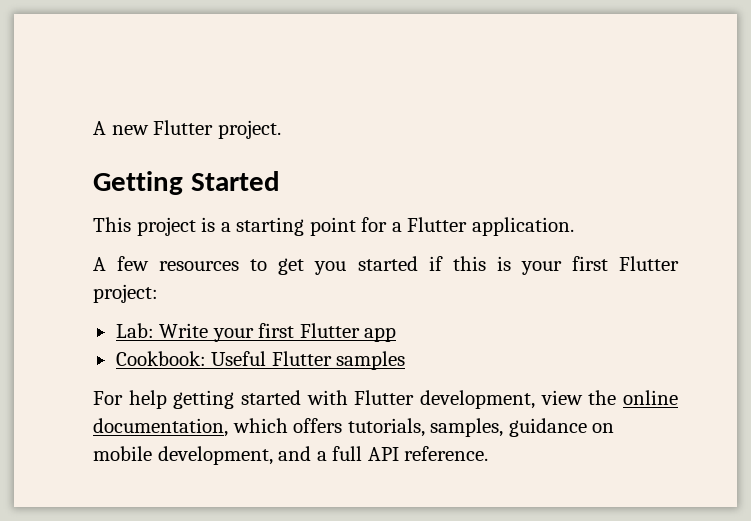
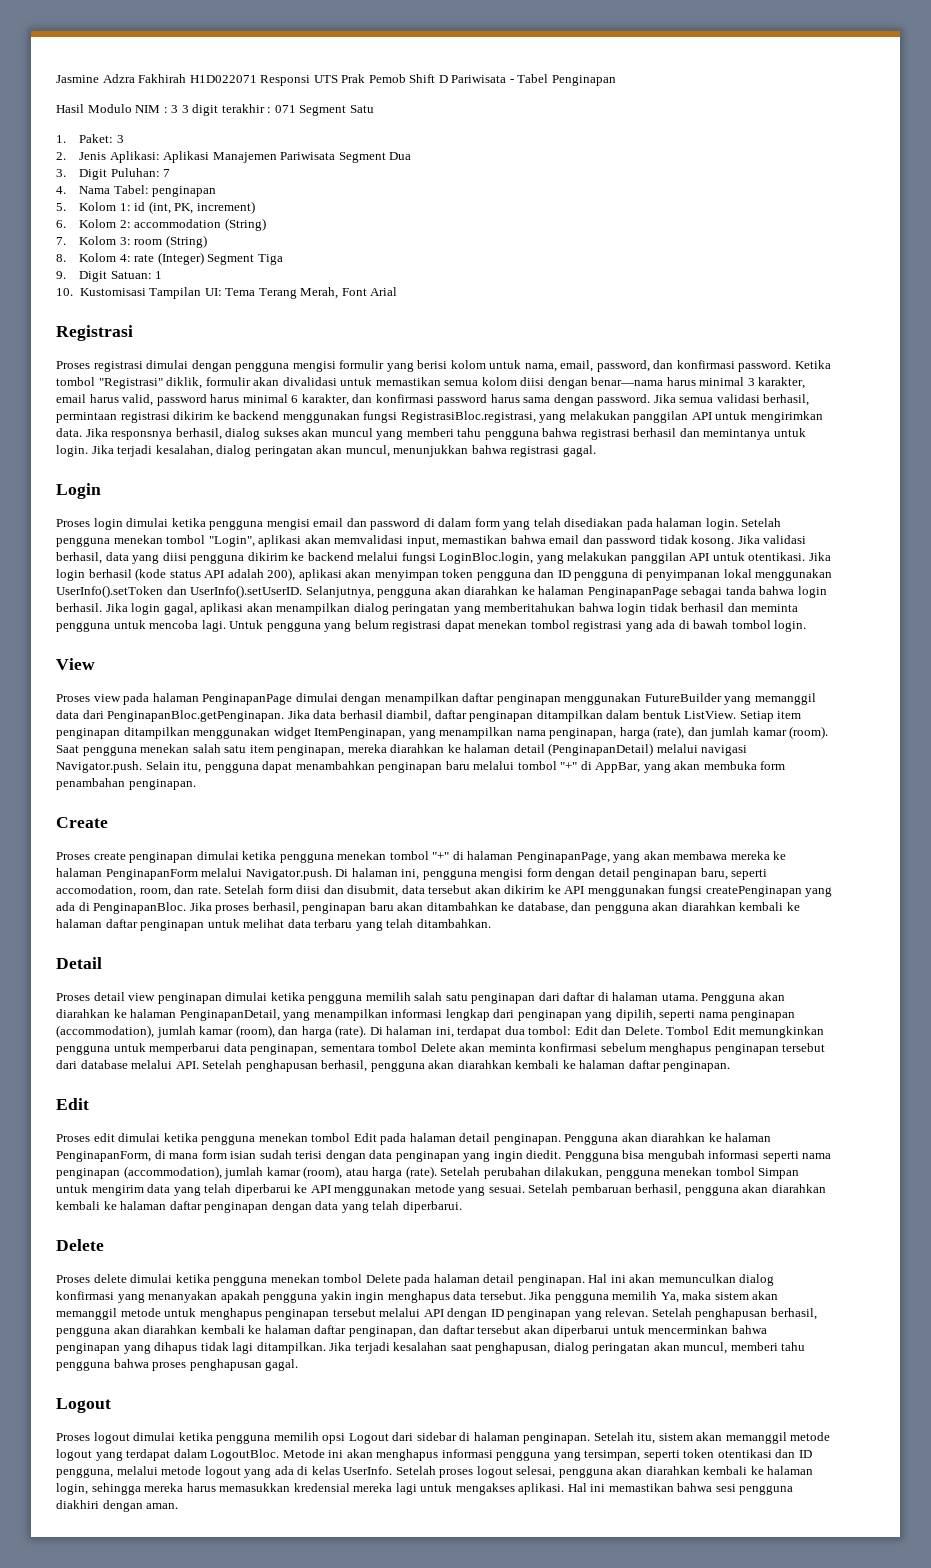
[93,120,281,139] [93,171,280,195] [93,217,574,236] [93,256,679,275] [93,284,158,303] [115,323,397,342] [115,351,406,370] [93,390,679,409] [93,418,615,437] [93,446,489,465] A new Flutter project. // Getting Started // This project is a starting point for a Flutter application. // A few resources to get you started if this is your first Flutter project: // Lab: Write your first Flutter app // Cookbook: Useful Flutter samples // For help getting started with Flutter development, view the online documentation, which offers tutorials, samples, guidance on mobile development, and a full API reference. -> [56,74,616,86] [56,104,374,116] [56,134,124,143] [56,151,412,163] [56,168,171,180] [56,185,217,197] [56,201,255,214] [56,218,266,231] [56,235,207,248] [56,252,283,265] [56,271,163,282] [56,287,398,299] [56,325,133,341] [56,360,831,372] [56,377,806,389] [56,394,810,406] [56,411,823,423] [56,428,806,440] [56,445,596,457] [56,483,101,499] [56,518,782,530] [56,535,807,547] [56,552,831,564] [56,568,833,581] [56,585,827,598] [56,603,799,615] [56,620,807,632] [56,658,95,670] [56,693,816,705] [56,710,802,722] [56,726,829,739] [56,743,748,756] [56,761,786,773] [56,778,196,790] [56,817,108,828] [56,851,787,863] [56,868,768,880] [56,885,833,897] [56,902,800,914] [56,919,491,931] [56,957,102,969] [56,992,785,1004] [56,1009,796,1021] [56,1025,825,1038] [56,1043,826,1055] [56,1060,731,1072] [56,1098,89,1110] [56,1133,772,1145] [56,1150,832,1162] [56,1166,800,1179] [56,1184,826,1196] [56,1201,462,1213] [56,1239,104,1251] [56,1274,775,1286] [56,1291,779,1303] [56,1308,817,1320] [56,1325,767,1337] [56,1342,806,1354] [56,1359,299,1371] [56,1398,111,1413] [56,1432,831,1444] [56,1449,812,1461] [56,1466,814,1478] [56,1483,794,1495] [56,1500,179,1512] Jasmine Adzra Fakhirah H1D022071 Responsi UTS Prak Pemob Shift D Pariwisata - Tabel Penginapan // Hasil Modulo NIM : 3 3 digit terakhir : 071 Segment Satu // 1. Paket: 3 // 2. Jenis Aplikasi: Aplikasi Manajemen Pariwisata Segment Dua // 3. Digit Puluhan: 7 // 4. Nama Tabel: penginapan // 5. Kolom 1: id (int, PK, increment) // 6. Kolom 2: accommodation (String) // 7. Kolom 3: room (String) // 8. Kolom 4: rate (Integer) Segment Tiga // 9. Digit Satuan: 1 // 10. Kustomisasi Tampilan UI: Tema Terang Merah, Font Arial // Registrasi // Proses registrasi dimulai dengan pengguna mengisi formulir yang berisi kolom untuk nama, email, password, dan konfirmasi password. Ketika tombol "Registrasi" diklik, formulir akan divalidasi untuk memastikan semua kolom diisi dengan benar—nama harus minimal 3 karakter, email harus valid, password harus minimal 6 karakter, dan konfirmasi password harus sama dengan password. Jika semua validasi berhasil, permintaan registrasi dikirim ke backend menggunakan fungsi RegistrasiBloc.registrasi, yang melakukan panggilan API untuk mengirimkan data. Jika responsnya berhasil, dialog sukses akan muncul yang memberi tahu pengguna bahwa registrasi berhasil dan memintanya untuk login. Jika terjadi kesalahan, dialog peringatan akan muncul, menunjukkan bahwa registrasi gagal. // Login // Proses login dimulai ketika pengguna mengisi email dan password di dalam form yang telah disediakan pada halaman login. Setelah pengguna menekan tombol "Login", aplikasi akan memvalidasi input, memastikan bahwa email dan password tidak kosong. Jika validasi berhasil, data yang diisi pengguna dikirim ke backend melalui fungsi LoginBloc.login, yang melakukan panggilan API untuk otentikasi. Jika login berhasil (kode status API adalah 200), aplikasi akan menyimpan token pengguna dan ID pengguna di penyimpanan lokal menggunakan UserInfo().setToken dan UserInfo().setUserID. Selanjutnya, pengguna akan diarahkan ke halaman PenginapanPage sebagai tanda bahwa login berhasil. Jika login gagal, aplikasi akan menampilkan dialog peringatan yang memberitahukan bahwa login tidak berhasil dan meminta pengguna untuk mencoba lagi. Untuk pengguna yang belum registrasi dapat menekan tombol registrasi yang ada di bawah tombol login. // View // Proses view pada halaman PenginapanPage dimulai dengan menampilkan daftar penginapan menggunakan FutureBuilder yang memanggil data dari PenginapanBloc.getPenginapan. Jika data berhasil diambil, daftar penginapan ditampilkan dalam bentuk ListView. Setiap item penginapan ditampilkan menggunakan widget ItemPenginapan, yang menampilkan nama penginapan, harga (rate), dan jumlah kamar (room). Saat pengguna menekan salah satu item penginapan, mereka diarahkan ke halaman detail (PenginapanDetail) melalui navigasi Navigator.push. Selain itu, pengguna dapat menambahkan penginapan baru melalui tombol "+" di AppBar, yang akan membuka form penambahan penginapan. // Create // Proses create penginapan dimulai ketika pengguna menekan tombol "+" di halaman PenginapanPage, yang akan membawa mereka ke halaman PenginapanForm melalui Navigator.push. Di halaman ini, pengguna mengisi form dengan detail penginapan baru, seperti accomodation, room, dan rate. Setelah form diisi dan disubmit, data tersebut akan dikirim ke API menggunakan fungsi createPenginapan yang ada di PenginapanBloc. Jika proses berhasil, penginapan baru akan ditambahkan ke database, dan pengguna akan diarahkan kembali ke halaman daftar penginapan untuk melihat data terbaru yang telah ditambahkan. // Detail // Proses detail view penginapan dimulai ketika pengguna memilih salah satu penginapan dari daftar di halaman utama. Pengguna akan diarahkan ke halaman PenginapanDetail, yang menampilkan informasi lengkap dari penginapan yang dipilih, seperti nama penginapan (accommodation), jumlah kamar (room), dan harga (rate). Di halaman ini, terdapat dua tombol: Edit dan Delete. Tombol Edit memungkinkan pengguna untuk memperbarui data penginapan, sementara tombol Delete akan meminta konfirmasi sebelum menghapus penginapan tersebut dari database melalui API. Setelah penghapusan berhasil, pengguna akan diarahkan kembali ke halaman daftar penginapan. // Edit // Proses edit dimulai ketika pengguna menekan tombol Edit pada halaman detail penginapan. Pengguna akan diarahkan ke halaman PenginapanForm, di mana form isian sudah terisi dengan data penginapan yang ingin diedit. Pengguna bisa mengubah informasi seperti nama penginapan (accommodation), jumlah kamar (room), atau harga (rate). Setelah perubahan dilakukan, pengguna menekan tombol Simpan untuk mengirim data yang telah diperbarui ke API menggunakan metode yang sesuai. Setelah pembaruan berhasil, pengguna akan diarahkan kembali ke halaman daftar penginapan dengan data yang telah diperbarui. // Delete // Proses delete dimulai ketika pengguna menekan tombol Delete pada halaman detail penginapan. Hal ini akan memunculkan dialog konfirmasi yang menanyakan apakah pengguna yakin ingin menghapus data tersebut. Jika pengguna memilih Ya, maka sistem akan memanggil metode untuk menghapus penginapan tersebut melalui API dengan ID penginapan yang relevan. Setelah penghapusan berhasil, pengguna akan diarahkan kembali ke halaman daftar penginapan, dan daftar tersebut akan diperbarui untuk mencerminkan bahwa penginapan yang dihapus tidak lagi ditampilkan. Jika terjadi kesalahan saat penghapusan, dialog peringatan akan muncul, memberi tahu pengguna bahwa proses penghapusan gagal. // Logout // Proses logout dimulai ketika pengguna memilih opsi Logout dari sidebar di halaman penginapan. Setelah itu, sistem akan memanggil metode logout yang terdapat dalam LogoutBloc. Metode ini akan menghapus informasi pengguna yang tersimpan, seperti token otentikasi dan ID pengguna, melalui metode logout yang ada di kelas UserInfo. Setelah proses logout selesai, pengguna akan diarahkan kembali ke halaman login, sehingga mereka harus memasukkan kredensial mereka lagi untuk mengakses aplikasi. Hal ini memastikan bahwa sesi pengguna diakhiri dengan aman.

